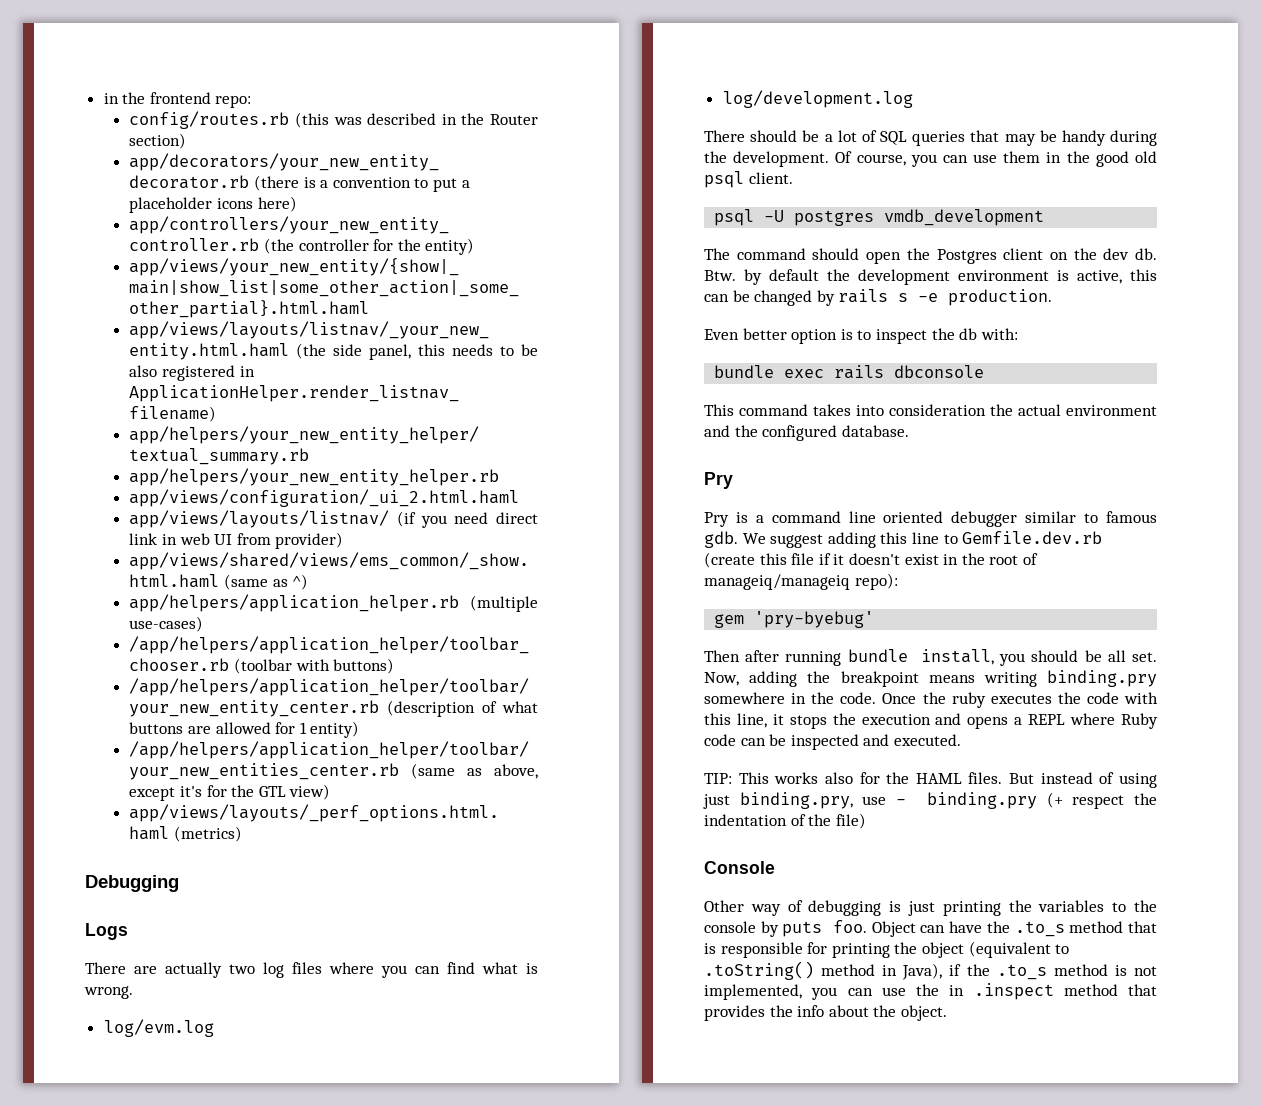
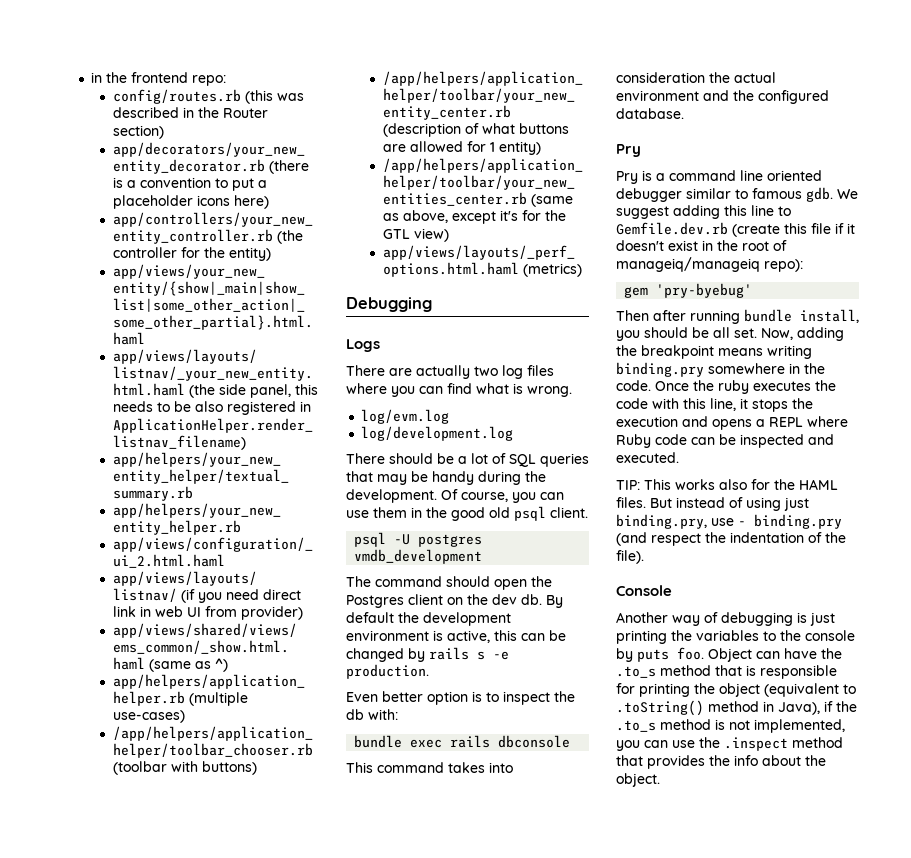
[704,269,762,285] Btw. by -> [546,595,563,608] By
[1046,792,1063,808] (+ -> [616,532,647,546] (and
[835,813,866,829] file) -> [616,550,644,564] file).
[704,900,744,912] Other -> [616,612,668,623] Another
[949,985,965,996] in -> (720, 742) none

